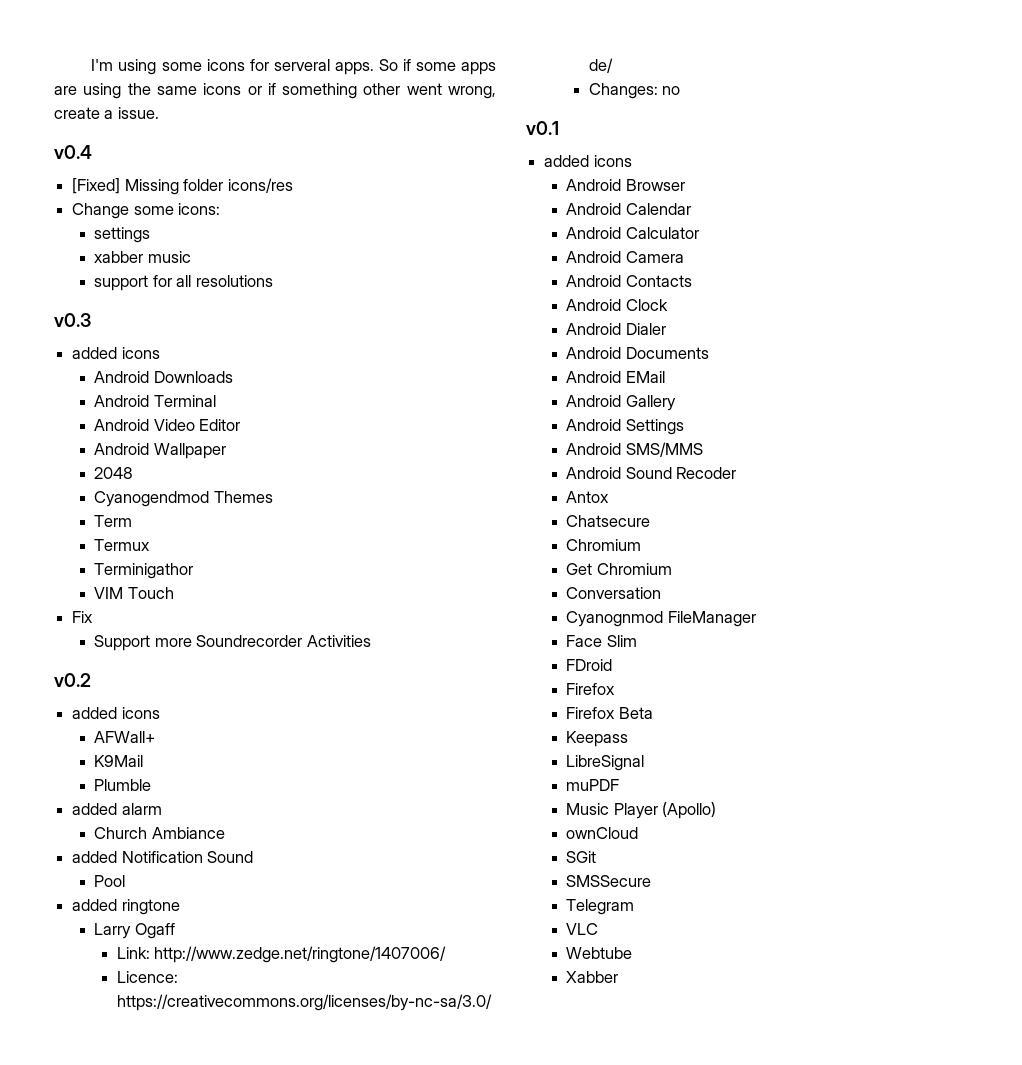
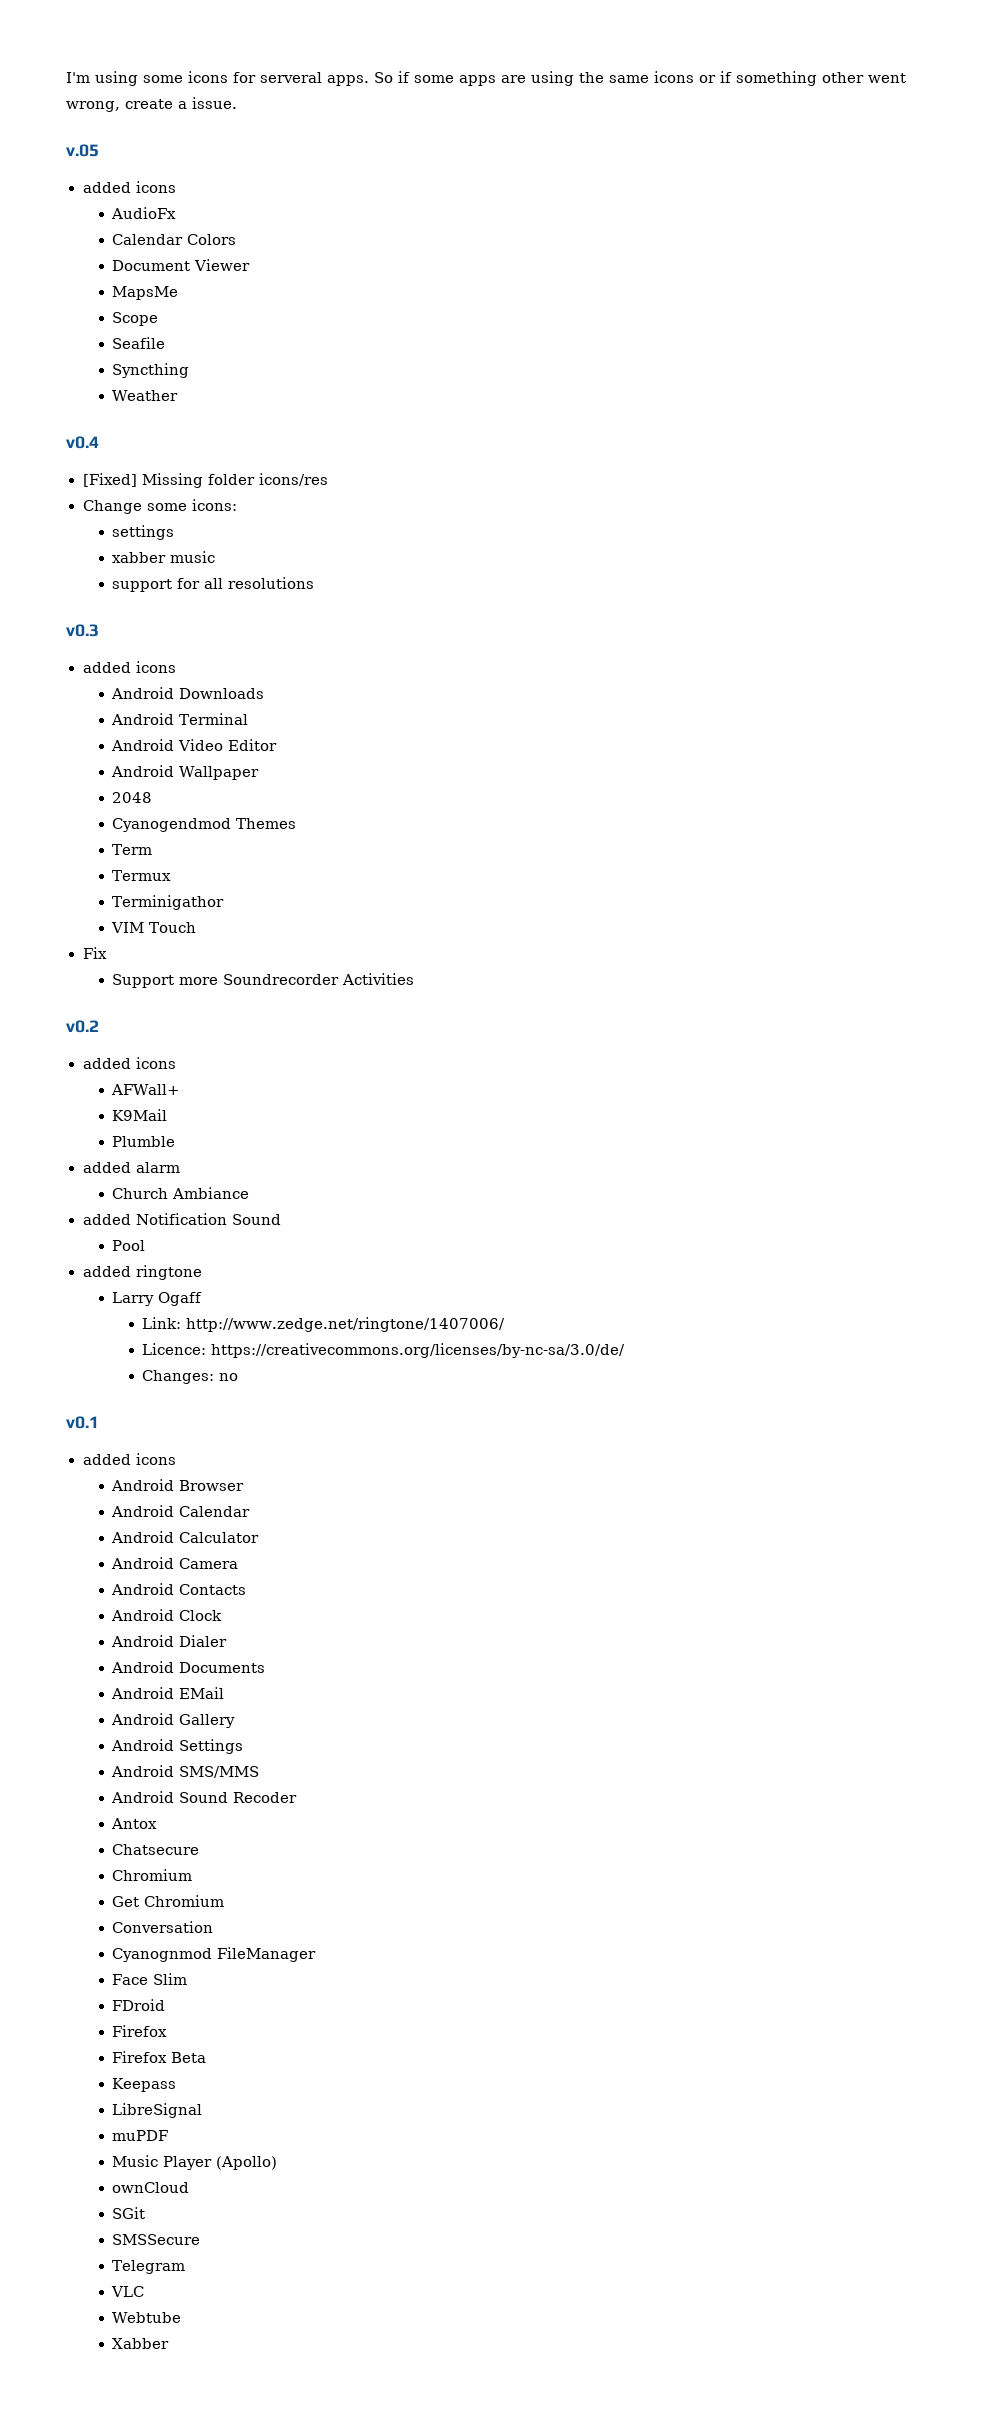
(159, 113) none -> [66,144,99,157] [82,181,176,193] [111,207,177,219] [112,234,237,245] [112,259,251,271] [112,286,179,300] [112,312,159,326] [112,337,166,349] [112,363,190,378] [112,390,179,401] // v.05 // added icons // AudioFx // Calendar Colors // Document Viewer // MapsMe // Scope // Seafile // Syncthing // Weather

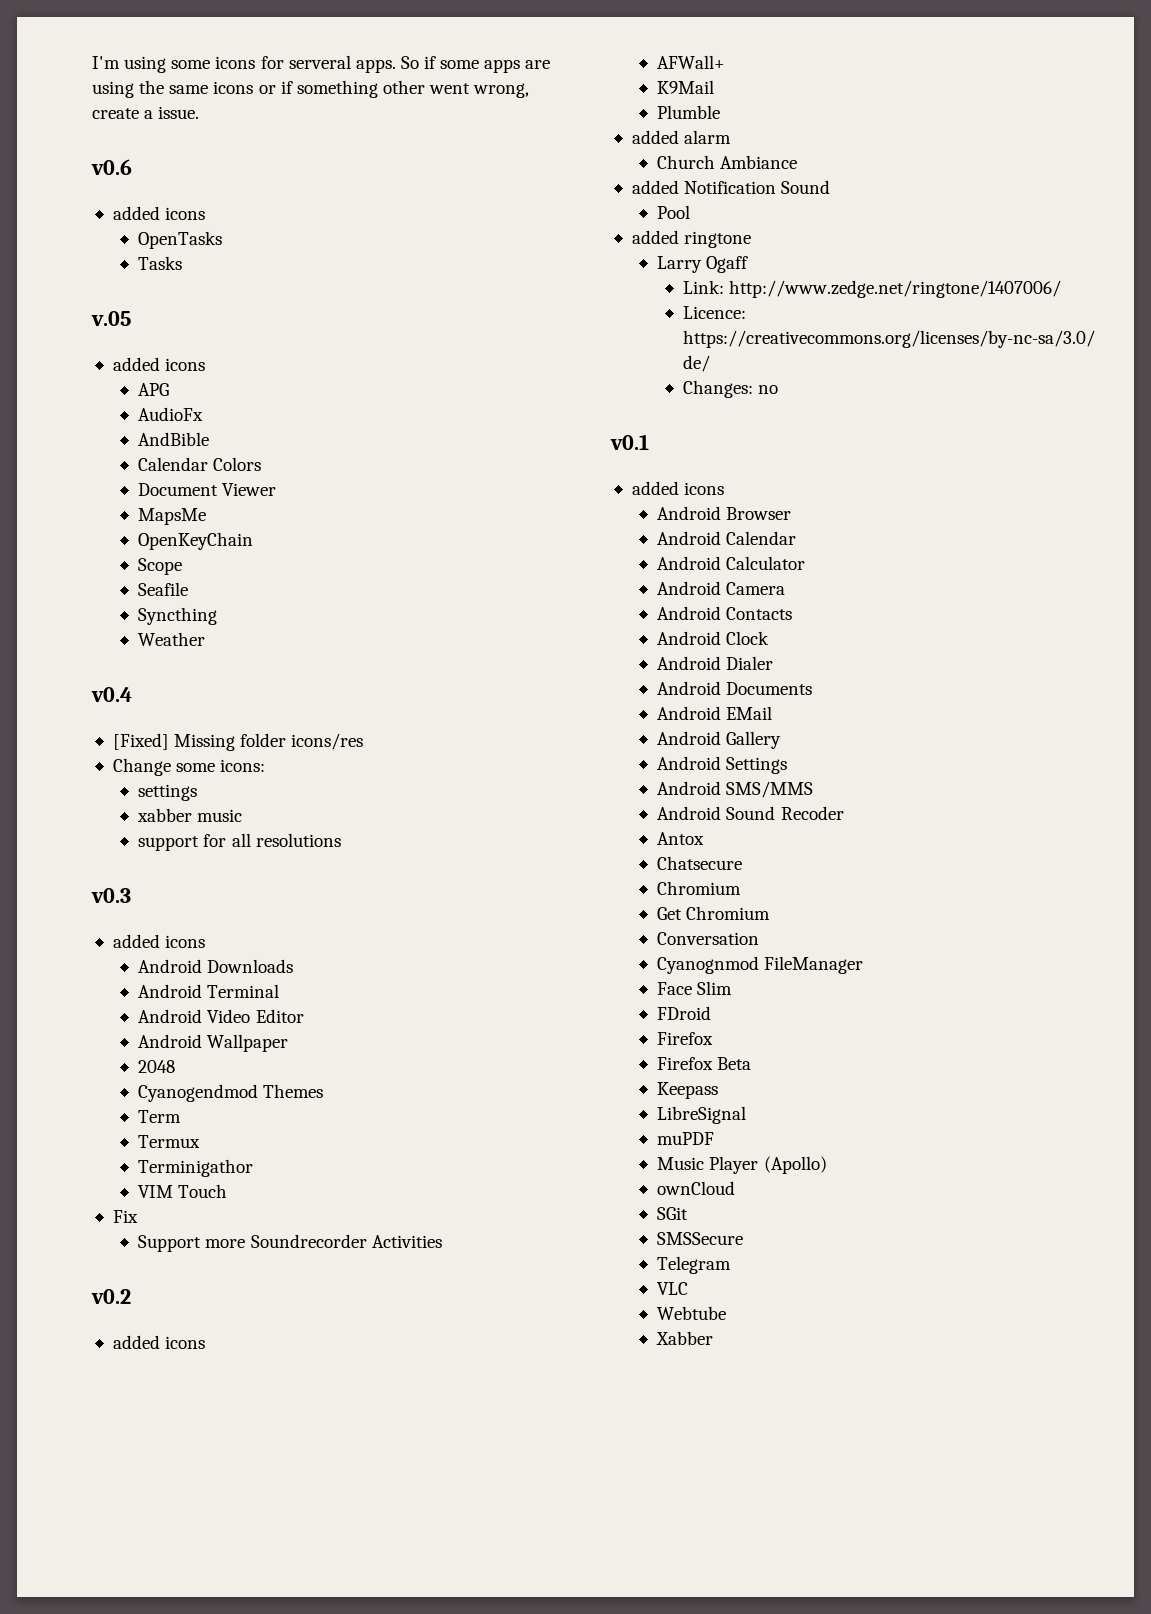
(237, 103) none -> [91,159,132,175] [112,206,206,220] [138,231,223,249] [138,256,183,270] // v0.6 // added icons // OpenTasks // Tasks
(176, 187) none -> [138,383,170,396] // APG
(177, 213) none -> [138,432,210,446] // AndBible
(179, 293) none -> [138,532,254,550] // OpenKeyChain

